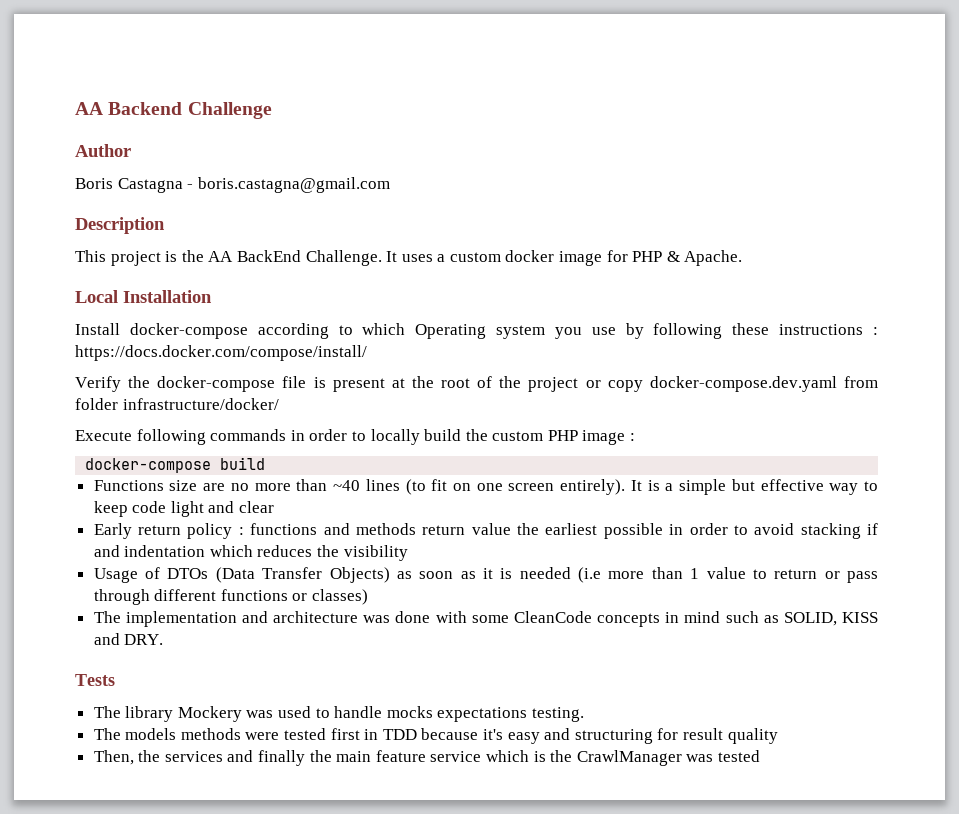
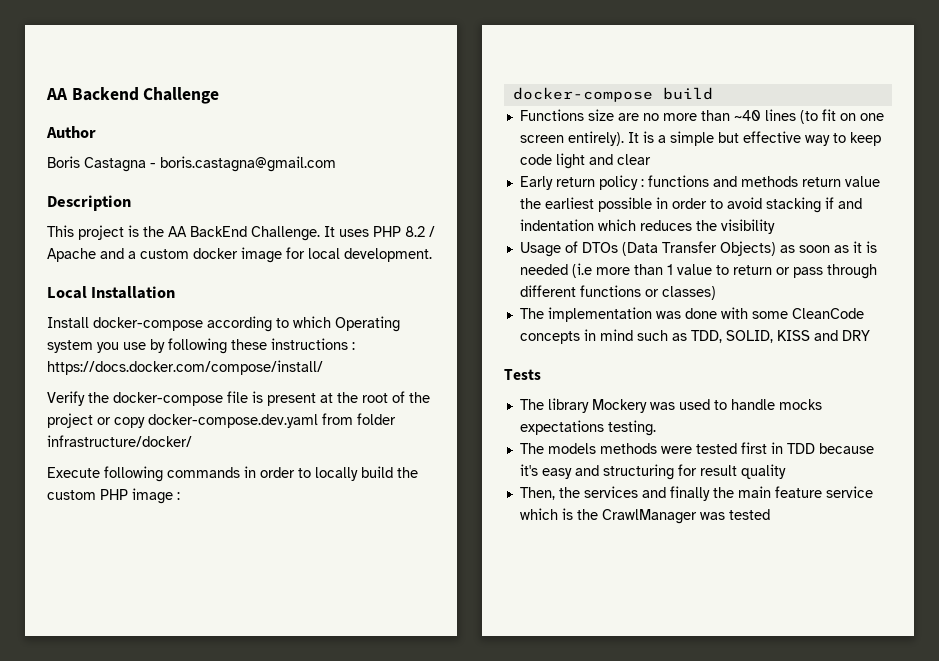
(433, 258) none -> [373,226,435,237] [47,248,124,262] PHP 8.2 / Apache and
[632,250,743,266] PHP & Apache. -> [308,248,432,262] local development.
[242,611,359,623] and architecture -> (652, 314) none
(779, 619) none -> [690,330,722,343] TDD,
[124,634,164,645] DRY. -> [841,330,870,341] DRY

